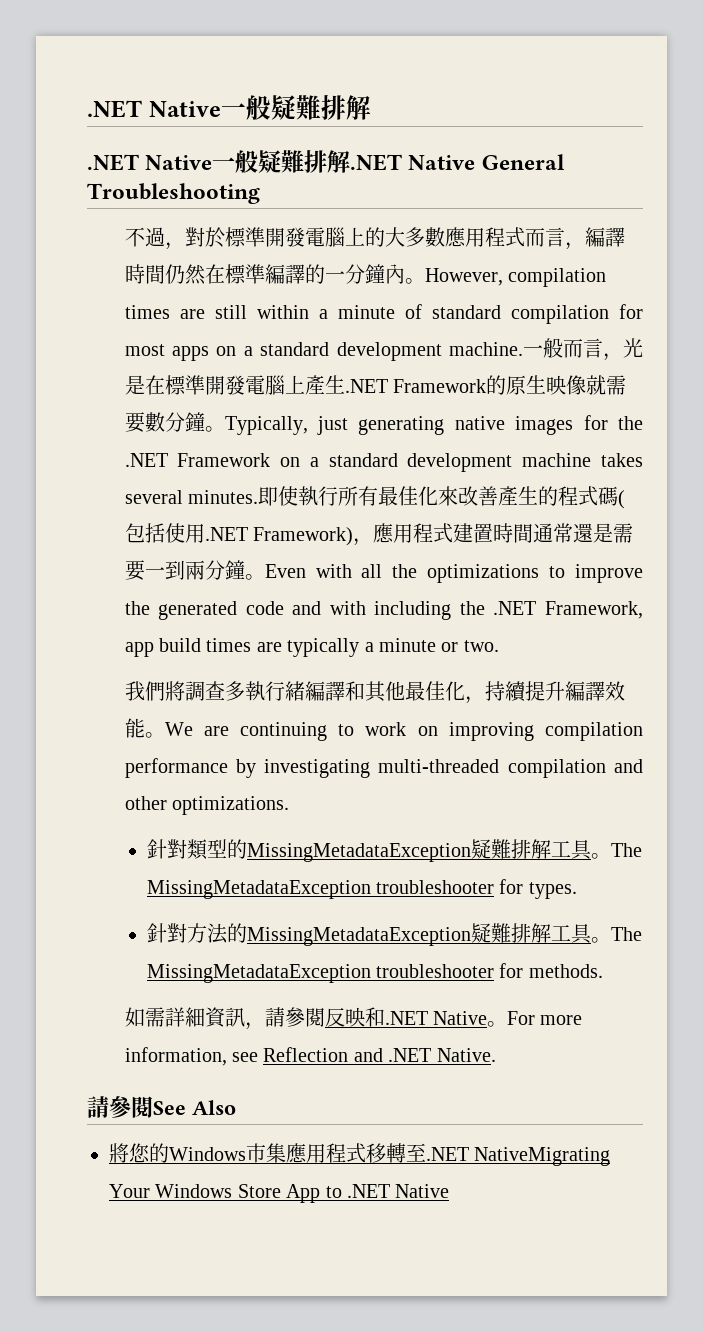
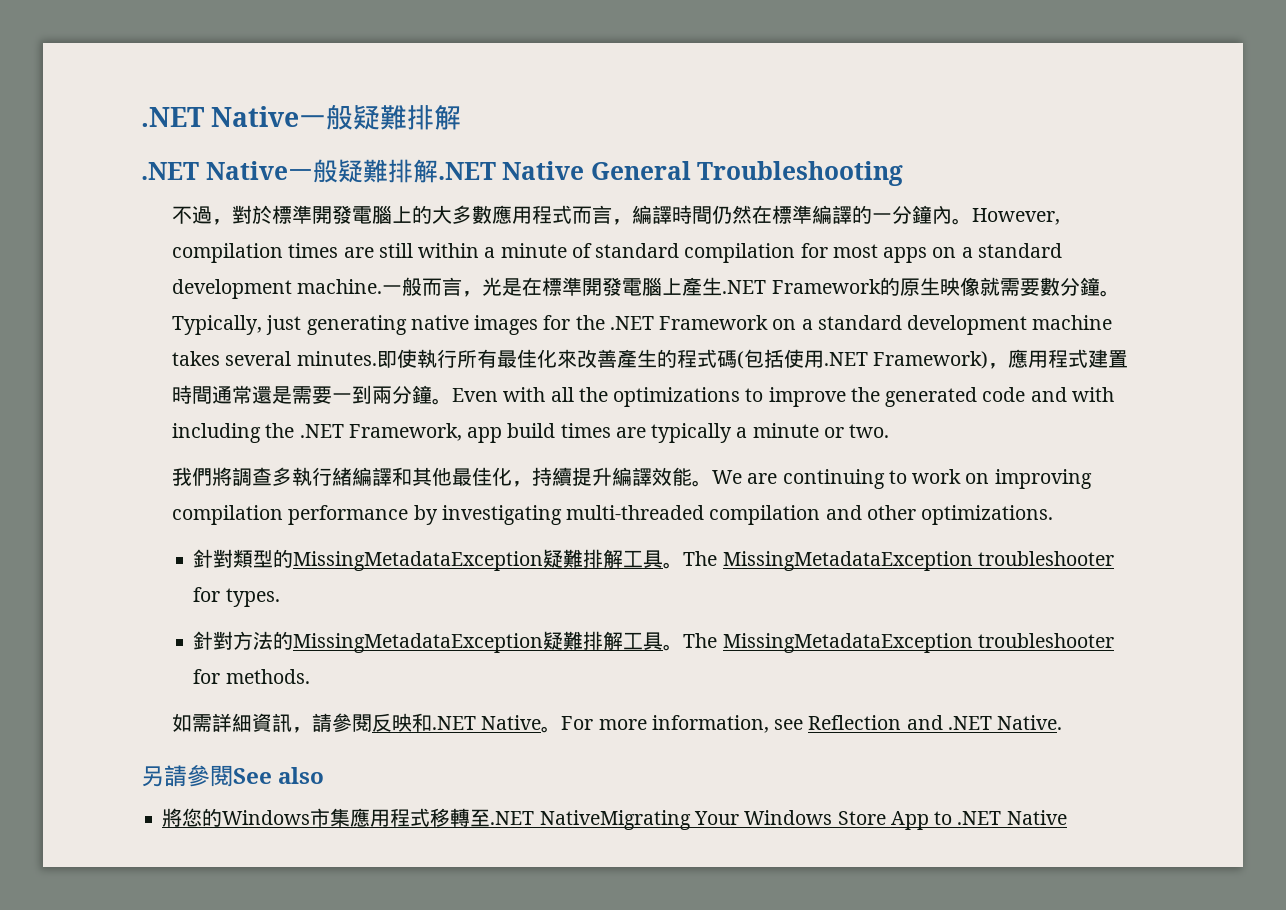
(496, 1055) none -> [141,766,164,787] 另
[192,1100,236,1115] Also -> [278,767,325,784] also

